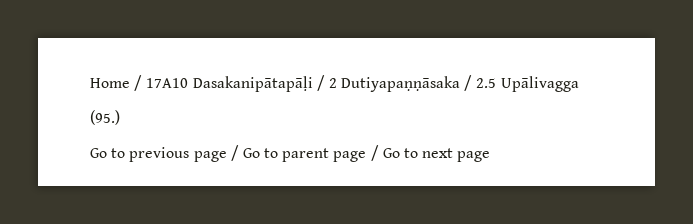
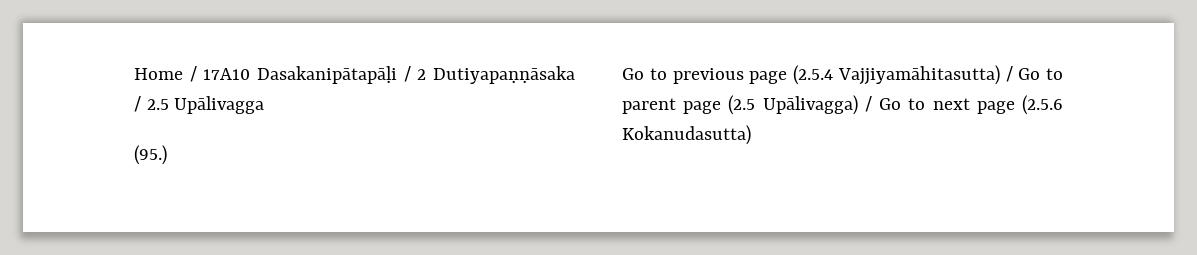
(227, 156) none -> [793,65,1000,85] (2.5.4 Vajjiyamāhitasutta)
(367, 156) none -> [728,95,858,115] (2.5 Upālivagga)
(491, 156) none -> [1022,95,1063,115] [622,125,751,145] (2.5.6 Kokanudasutta)

